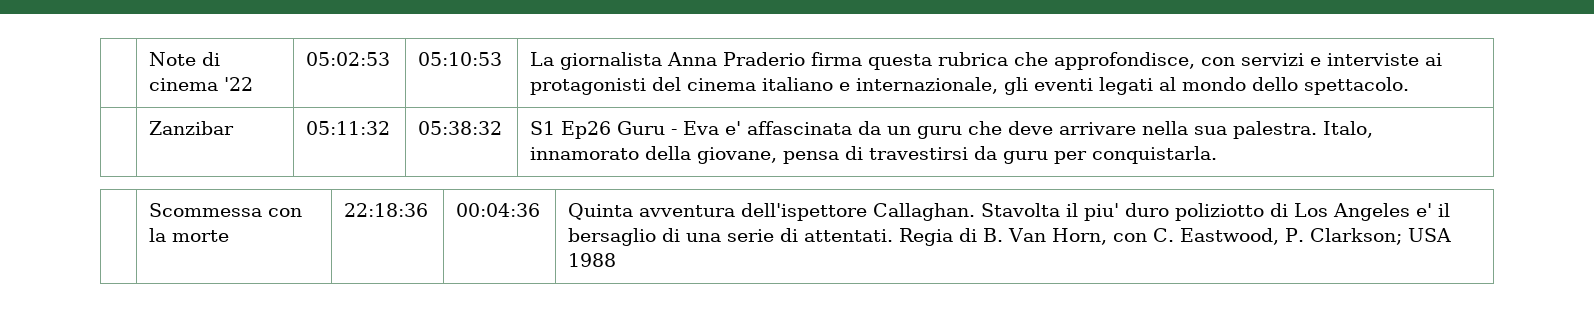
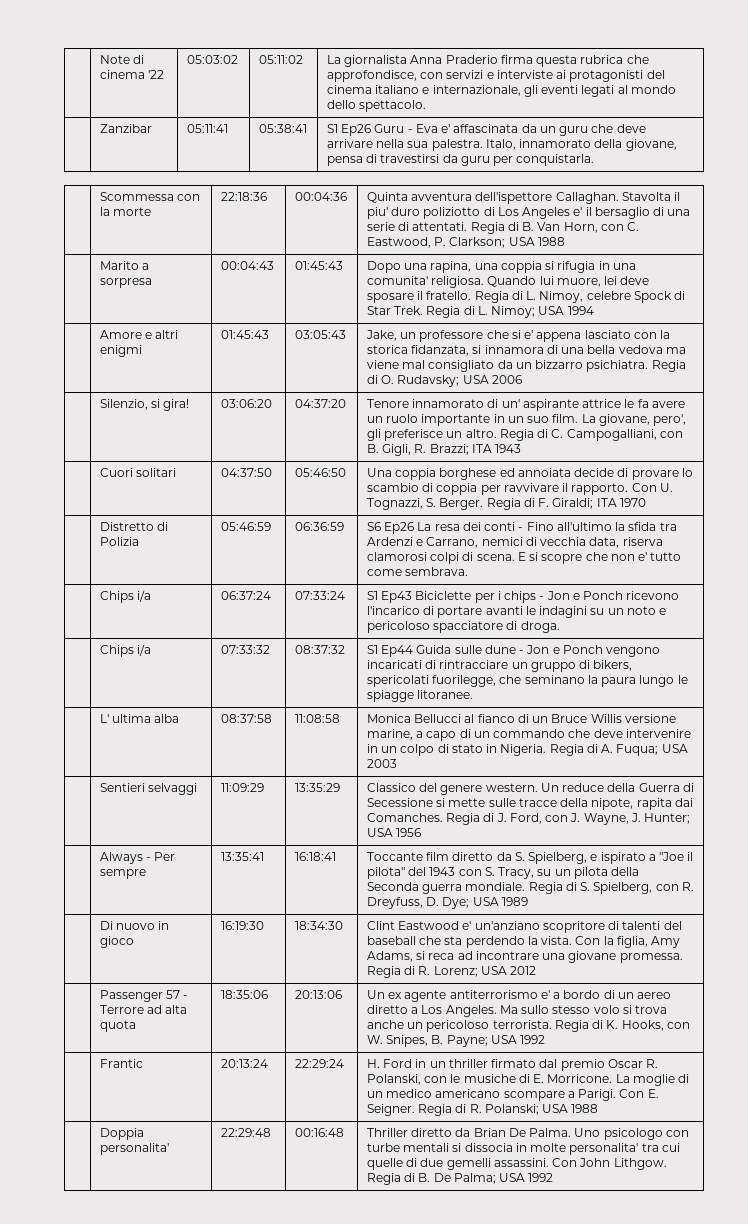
[306,52,391,66] [418,52,503,66] 05:02:53 | 05:10:53 -> [186,55,238,64] [258,55,303,64] 05:03:02 | 05:11:02
[306,121,391,135] [418,121,503,135] 05:11:32 | 05:38:32 -> [186,124,228,133] [258,124,307,133] 05:11:41 | 05:38:41
(617, 260) none -> [99,261,150,270] [99,278,152,288] [220,261,274,270] [294,261,343,270] [366,261,636,273] [366,276,650,288] [366,291,686,303] [366,306,594,318] [99,330,179,339] [99,345,142,357] [220,330,269,339] [294,330,346,339] [365,330,671,342] [366,345,686,356] [366,360,686,372] [366,375,522,387] [99,399,190,411] [220,399,272,408] [294,399,346,408] [366,399,685,411] [366,414,687,426] [366,429,683,441] [366,444,522,456] [99,468,177,477] [220,468,272,477] [294,468,346,477] [366,468,693,480] [366,483,673,495] [366,498,646,510] [99,522,169,531] [99,537,139,546] [220,522,271,531] [294,522,344,531] [366,522,677,534] [366,537,663,548] [366,552,682,564] [366,567,469,576] [99,590,152,603] [220,591,271,600] [294,591,345,600] [366,591,680,603] [366,606,667,618] [366,621,560,633] [99,644,152,657] [220,645,270,654] [294,645,345,654] [366,645,661,657] [366,660,633,672] [366,675,688,687] [366,690,474,702] [99,714,180,723] [220,714,272,723] [294,714,340,723] [366,714,676,723] [366,729,691,741] [366,744,688,756] [366,759,397,768] [99,783,198,795] [220,783,264,792] [294,783,340,792] [366,783,694,795] [366,798,693,810] [366,813,691,825] [366,828,422,837] [99,852,176,864] [99,869,146,879] [220,852,264,861] [294,852,336,861] [366,852,694,864] [366,867,640,879] [366,882,694,894] [366,897,528,909] [99,921,170,930] [99,936,134,948] [220,921,264,930] [294,921,343,930] [366,921,682,933] [366,936,681,948] [366,951,683,963] [366,966,537,978] [99,990,189,1002] [99,1005,188,1014] [99,1020,136,1032] [220,990,268,999] [294,990,342,999] [366,990,672,1002] [366,1005,668,1017] [366,1020,690,1032] [366,1035,546,1047] [99,1059,143,1068] [220,1059,268,1068] [294,1059,344,1068] [366,1059,659,1071] [366,1074,690,1086] [366,1089,659,1101] [366,1104,599,1116] [99,1128,144,1140] [99,1143,169,1155] [220,1128,271,1137] [294,1128,344,1137] [366,1128,689,1140] [366,1143,680,1155] [366,1158,667,1170] [366,1173,554,1185] // | Marito a sorpresa | 00:04:43 | 01:45:43 | Dopo una rapina, una coppia si rifugia in una comunita' religiosa. Quando lui muore, lei deve sposare il fratello. Regia di L. Nimoy, celebre Spock di Star Trek. Regia di L. Nimoy; USA 1994 // | Amore e altri enigmi | 01:45:43 | 03:05:43 | Jake, un professore che si e' appena lasciato con la storica fidanzata, si innamora di una bella vedova ma viene mal consigliato da un bizzarro psichiatra. Regia di O. Rudavsky; USA 2006 // | Silenzio, si gira! | 03:06:20 | 04:37:20 | Tenore innamorato di un' aspirante attrice le fa avere un ruolo importante in un suo film. La giovane, pero', gli preferisce un altro. Regia di C. Campogalliani, con B. Gigli, R. Brazzi; ITA 1943 // | Cuori solitari | 04:37:50 | 05:46:50 | Una coppia borghese ed annoiata decide di provare lo scambio di coppia per ravvivare il rapporto. Con U. Tognazzi, S. Berger. Regia di F. Giraldi; ITA 1970 // | Distretto di Polizia | 05:46:59 | 06:36:59 | S6 Ep26 La resa dei conti - Fino all'ultimo la sfida tra Ardenzi e Carrano, nemici di vecchia data, riserva clamorosi colpi di scena. E si scopre che non e' tutto come sembrava. // | Chips i/a | 06:37:24 | 07:33:24 | S1 Ep43 Biciclette per i chips - Jon e Ponch ricevono l'incarico di portare avanti le indagini su un noto e pericoloso spacciatore di droga. // | Chips i/a | 07:33:32 | 08:37:32 | S1 Ep44 Guida sulle dune - Jon e Ponch vengono incaricati di rintracciare un gruppo di bikers, spericolati fuorilegge, che seminano la paura lungo le spiagge litoranee. // | L' ultima alba | 08:37:58 | 11:08:58 | Monica Bellucci al fianco di un Bruce Willis versione marine, a capo di un commando che deve intervenire in un colpo di stato in Nigeria. Regia di A. Fuqua; USA 2003 // | Sentieri selvaggi | 11:09:29 | 13:35:29 | Classico del genere western. Un reduce della Guerra di Secessione si mette sulle tracce della nipote, rapita dai Comanches. Regia di J. Ford, con J. Wayne, J. Hunter; USA 1956 // | Always - Per sempre | 13:35:41 | 16:18:41 | Toccante film diretto da S. Spielberg, e ispirato a "Joe il pilota" del 1943 con S. Tracy, su un pilota della Seconda guerra mondiale. Regia di S. Spielberg, con R. Dreyfuss, D. Dye; USA 1989 // | Di nuovo in gioco | 16:19:30 | 18:34:30 | Clint Eastwood e' un'anziano scopritore di talenti del baseball che sta perdendo la vista. Con la figlia, Amy Adams, si reca ad incontrare una giovane promessa. Regia di R. Lorenz; USA 2012 // | Passenger 57 - Terrore ad alta quota | 18:35:06 | 20:13:06 | Un ex agente antiterrorismo e' a bordo di un aereo diretto a Los Angeles. Ma sullo stesso volo si trova anche un pericoloso terrorista. Regia di K. Hooks, con W. Snipes, B. Payne; USA 1992 // | Frantic | 20:13:24 | 22:29:24 | H. Ford in un thriller firmato dal premio Oscar R. Polanski, con le musiche di E. Morricone. La moglie di un medico americano scompare a Parigi. Con E. Seigner. Regia di R. Polanski; USA 1988 // | Doppia personalita' | 22:29:48 | 00:16:48 | Thriller diretto da Brian De Palma. Uno psicologo con turbe mentali si dissocia in molte personalita' tra cui quelle di due gemelli assassini. Con John Lithgow. Regia di B. De Palma; USA 1992

